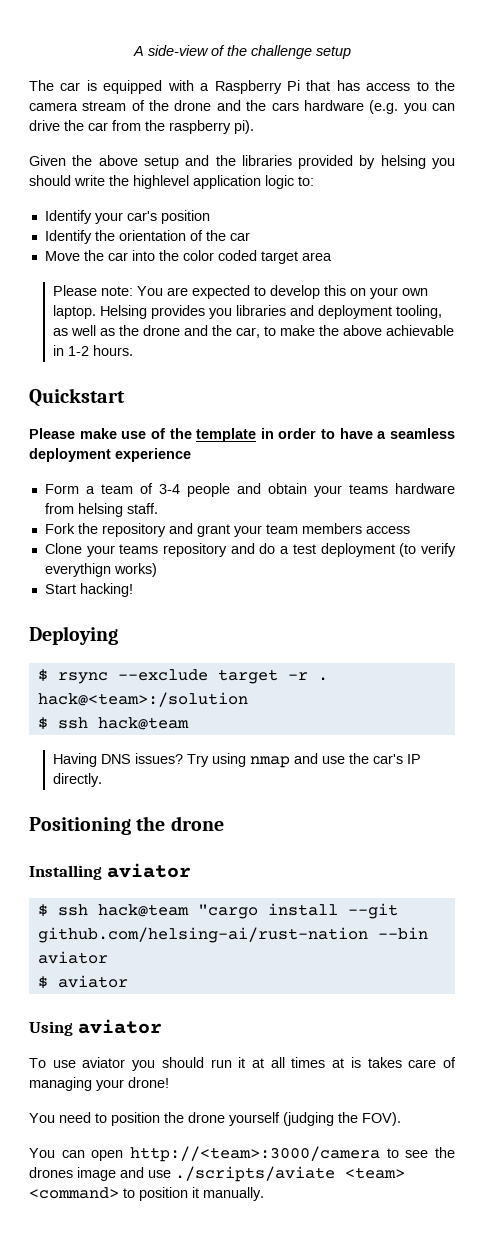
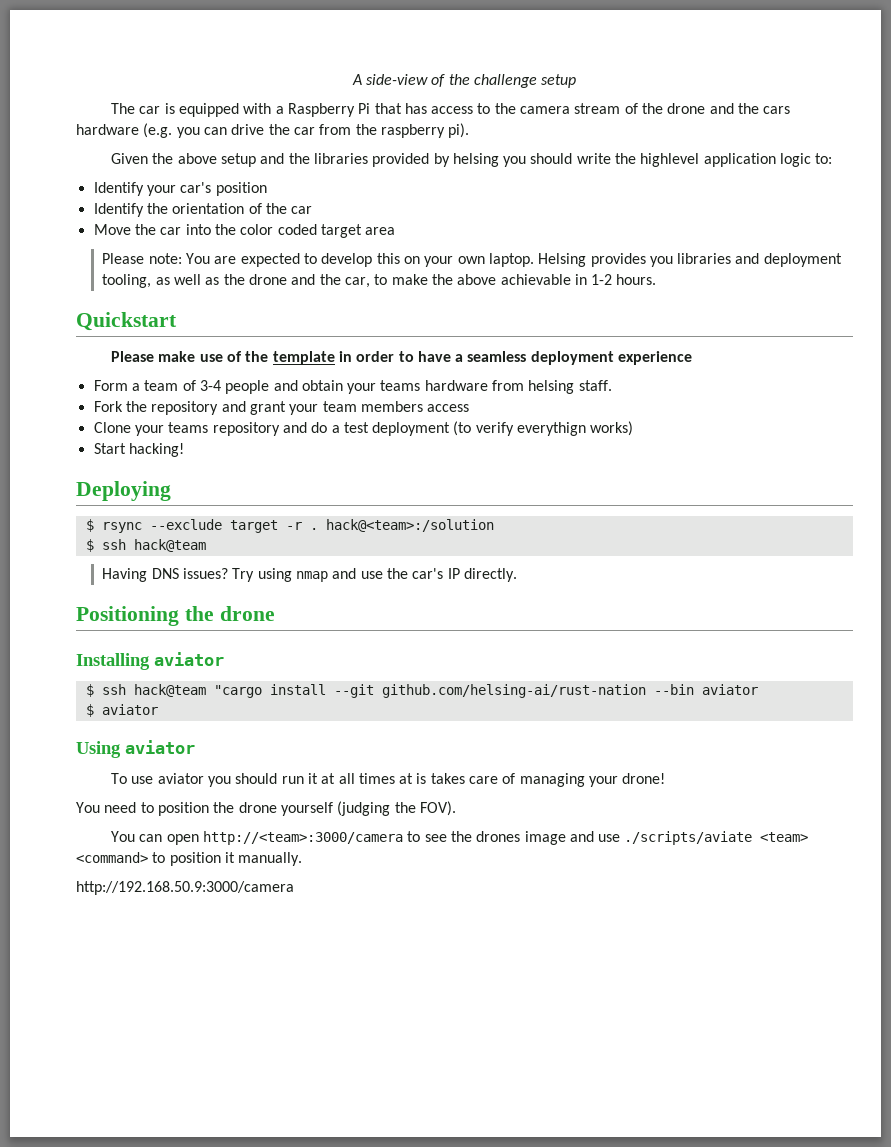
(264, 1194) none -> [76,881,294,895] // http://192.168.50.9:3000/camera

